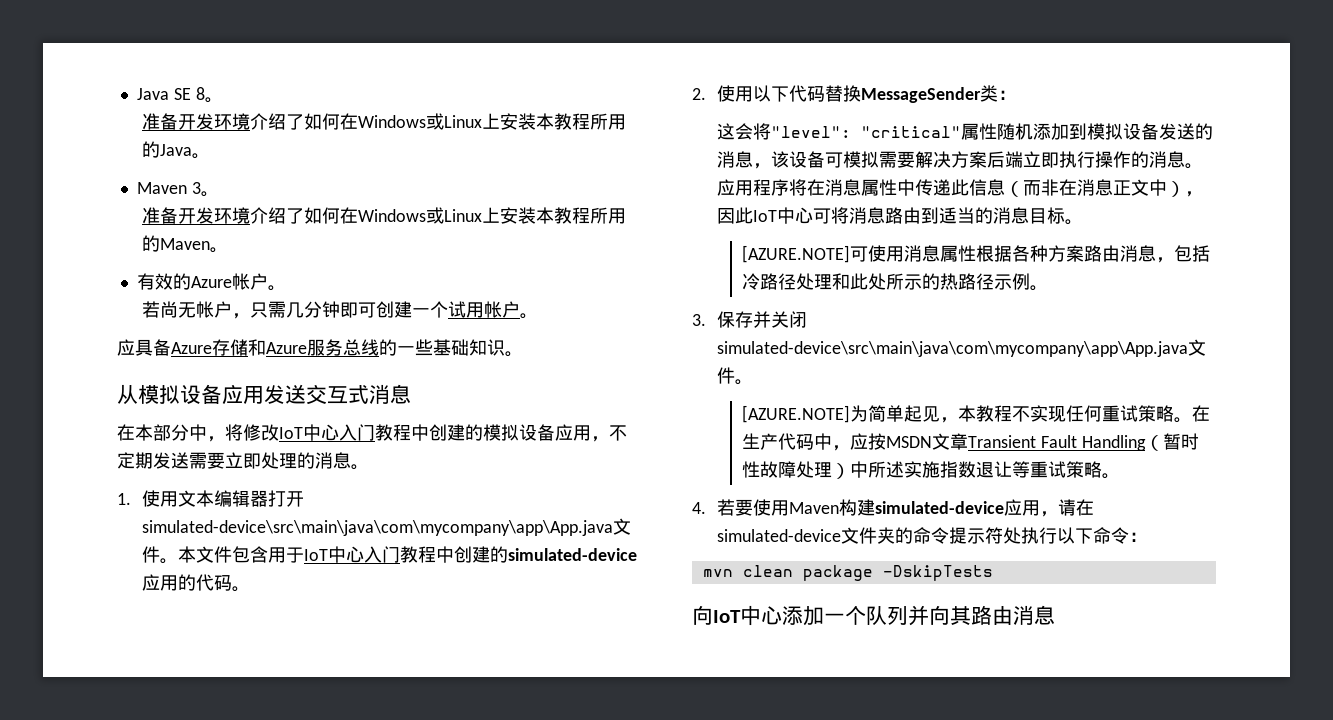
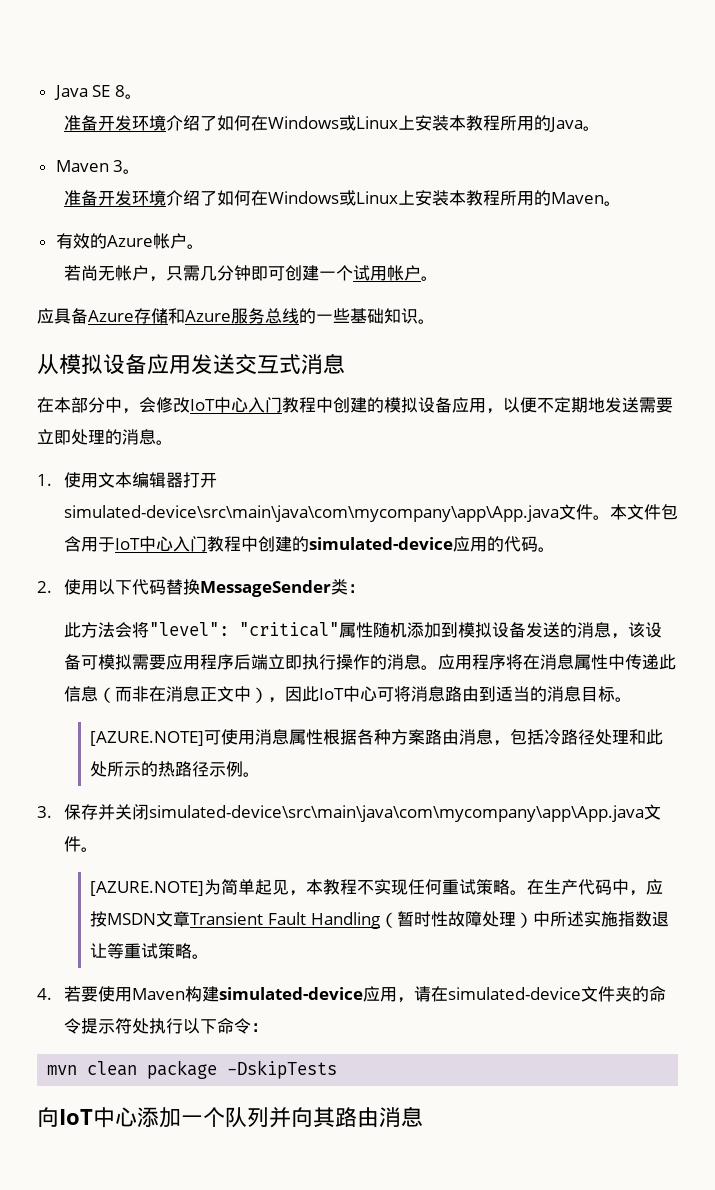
[225,424,243,441] 将 -> [139,397,156,413] 会
[609,425,627,441] [117,452,153,469] 不定期 -> [503,397,605,413] 以便不定期地
[717,123,736,140] 这 -> [63,622,115,638] 此方法
[915,151,988,168] 解决方案 -> [165,654,234,670] 应用程序

